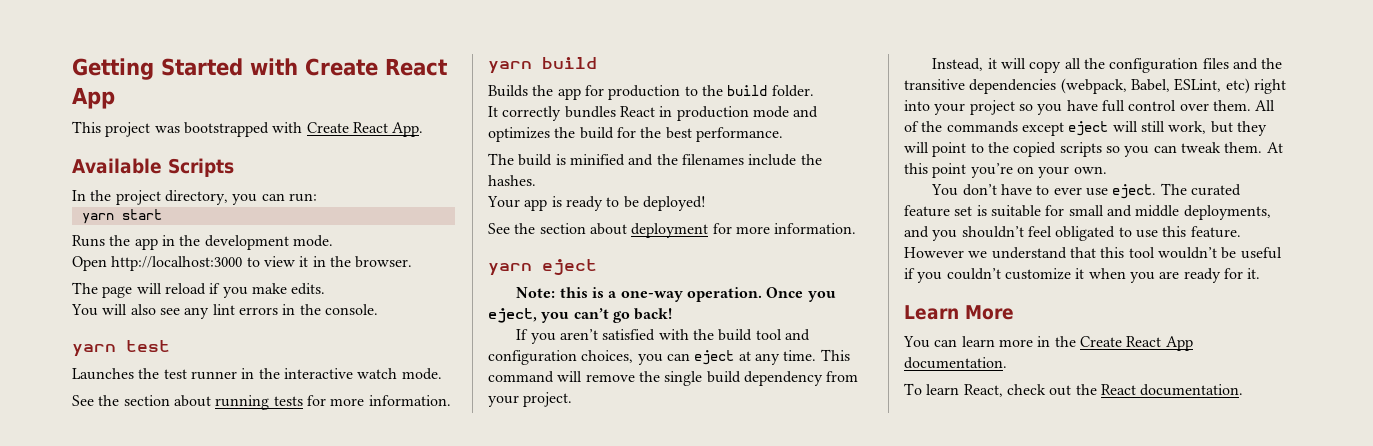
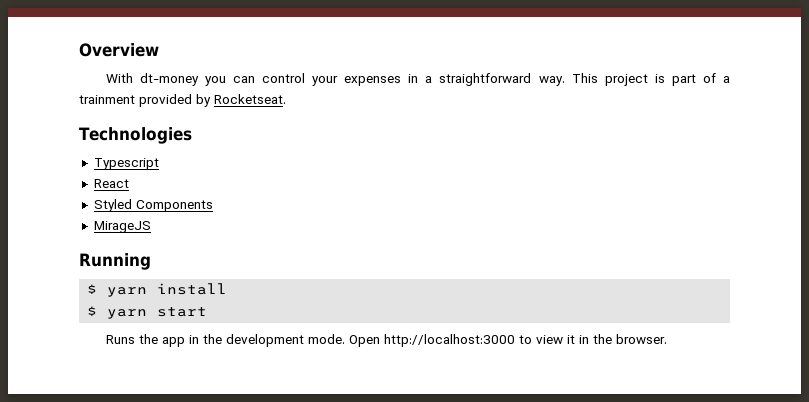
[72,58,448,80] [72,87,115,109] [72,121,424,137] [72,158,234,177] [72,190,317,205] Getting Started with Create React App // This project was bootstrapped with Create React App. // Available Scripts // In the project directory, you can run: // -> [79,43,159,57] [105,73,731,86] [79,94,286,107] [79,127,192,144] [93,158,159,170] [93,179,129,188] [93,199,213,212] [93,221,151,233] [79,253,151,270] [87,283,228,297] [87,306,98,316] Overview // With dt-money you can control your expenses in a straightforward way. This project is part of a trainment provided by Rocketseat. // Technologies // Typescript // React // Styled Components // MirageJS // Running // $ yarn install // $
(333, 241) // -> (345, 339) none
[72,282,326,298] [71,304,378,319] [72,340,170,357] [72,368,442,380] [72,395,451,410] [488,57,597,74] [488,85,814,100] [488,106,819,121] [488,127,783,142] [488,153,822,166] [488,175,536,186] [487,196,706,211] [488,223,857,238] [488,259,597,276] [516,287,836,302] [488,308,673,323] [516,329,810,344] [488,349,850,365] [488,371,859,386] [488,392,573,407] [932,58,1283,73] [904,78,1286,94] [904,100,1276,115] [904,121,1267,136] [904,142,1283,157] [904,163,1107,178] [931,183,1241,199] [904,205,1271,220] [904,226,1241,241] [904,247,1282,259] [904,268,1261,283] [904,305,1014,320] [903,336,1193,351] [904,357,1007,369] [904,383,1244,397] // The page will reload if you make edits. // You will also see any lint errors in the console. // yarn test // Launches the test runner in the interactive watch mode. // See the section about running tests for more information. // yarn build // Builds the app for production to the build folder. // It correctly bundles React in production mode and optimizes the build for the best performance. // The build is minified and the filenames include the hashes. // Your app is ready to be deployed! // See the section about deployment for more information. // yarn eject // Note: this is a one-way operation. Once you eject, you can’t go back! // If you aren’t satisfied with the build tool and configuration choices, you can eject at any time. This command will remove the single build dependency from your project. // Instead, it will copy all the configuration files and the transitive dependencies (webpack, Babel, ESLint, etc) right into your project so you have full control over them. All of the commands except eject will still work, but they will point to the copied scripts so you can tweak them. At this point you’re on your own. // You don’t have to ever use eject. The curated feature set is suitable for small and middle deployments, and you shouldn’t feel obligated to use this feature. However we understand that this tool wouldn’t be useful if you couldn’t customize it when you are ready for it. // Learn More // You can learn more in the Create React App documentation. // To learn React, check out the React documentation. -> (667, 339) none

